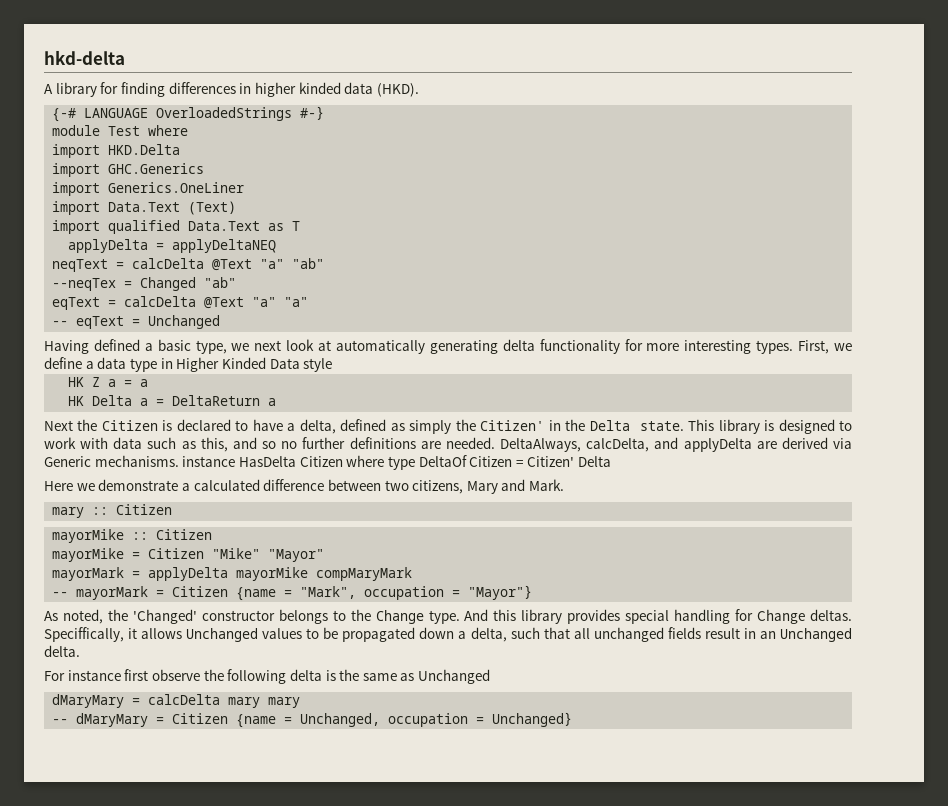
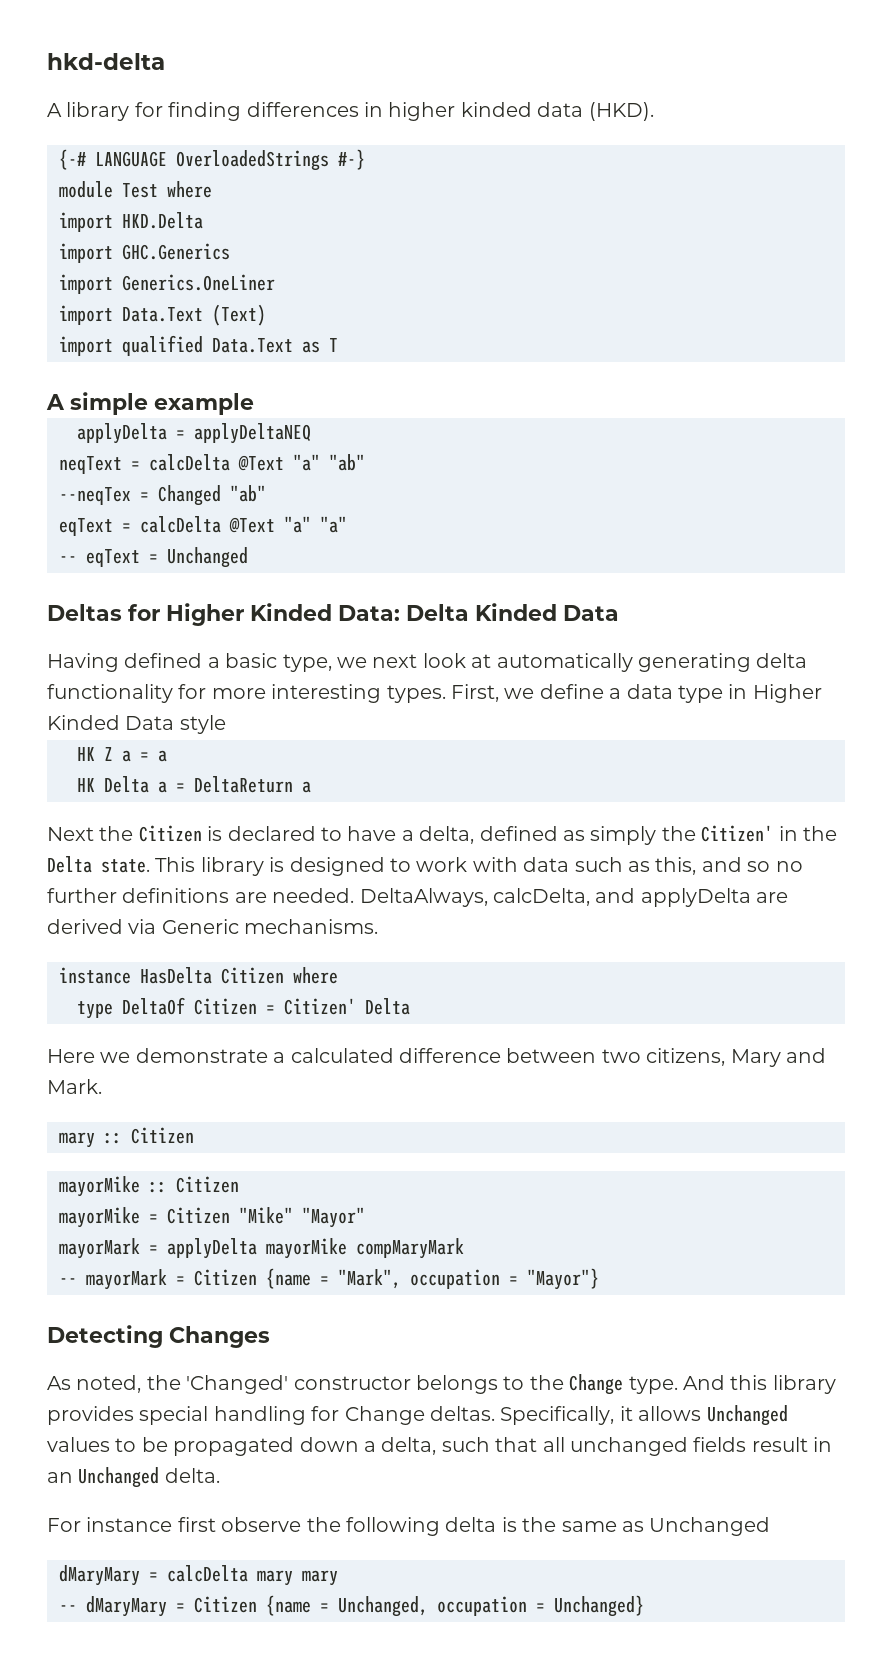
(301, 226) none -> [46,392,254,415] // A simple example
(221, 322) none -> [47,603,619,626] // Deltas for Higher Kinded Data: Delta Kinded Data
(179, 461) none -> (379, 926) //
(385, 461) none -> (338, 975) //
(533, 592) none -> [47,1325,270,1348] // Detecting Changes
[44,627,124,642] Speciffically, -> [500,1406,615,1425] Specifically,

